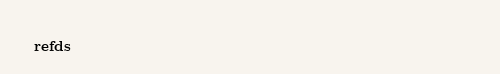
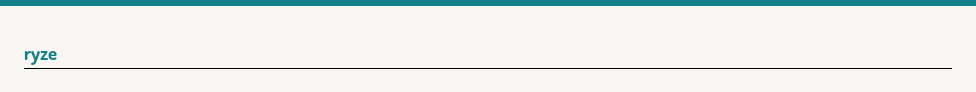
[34,41,71,51] refds -> [24,51,57,65] ryze

